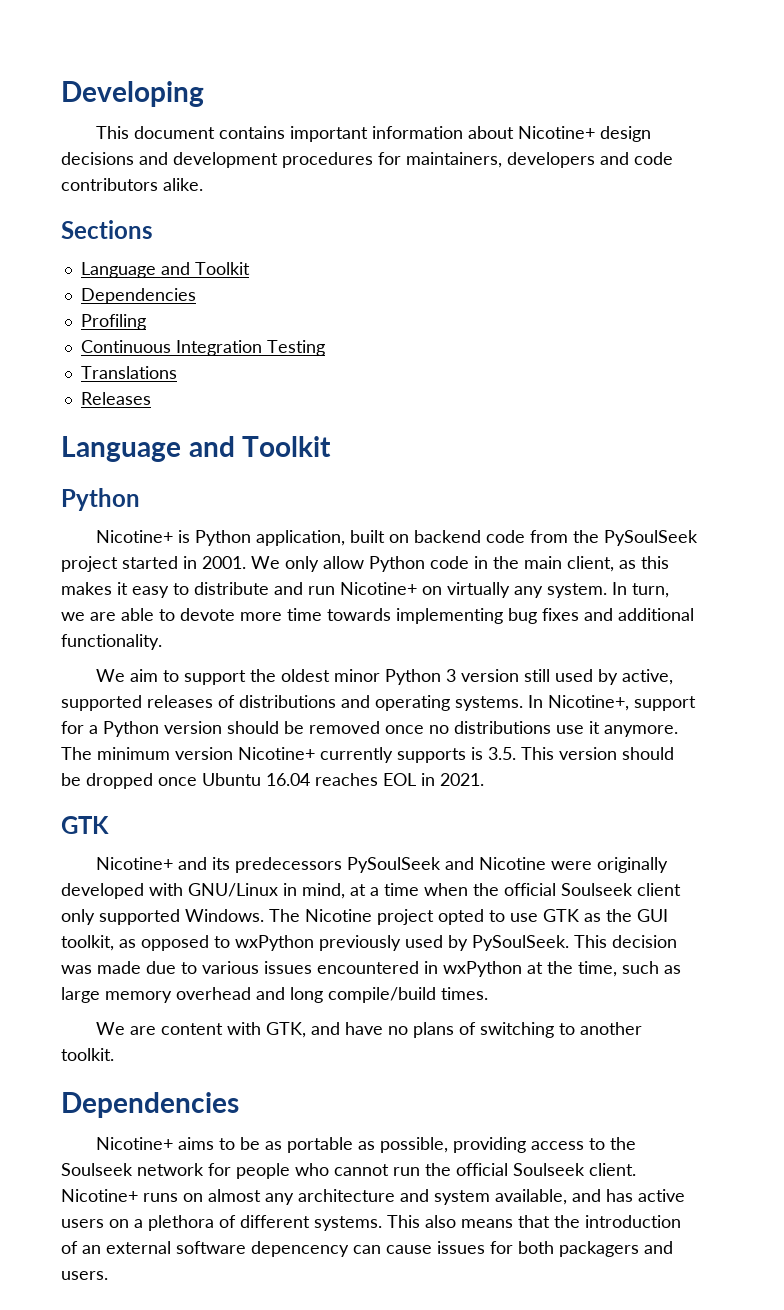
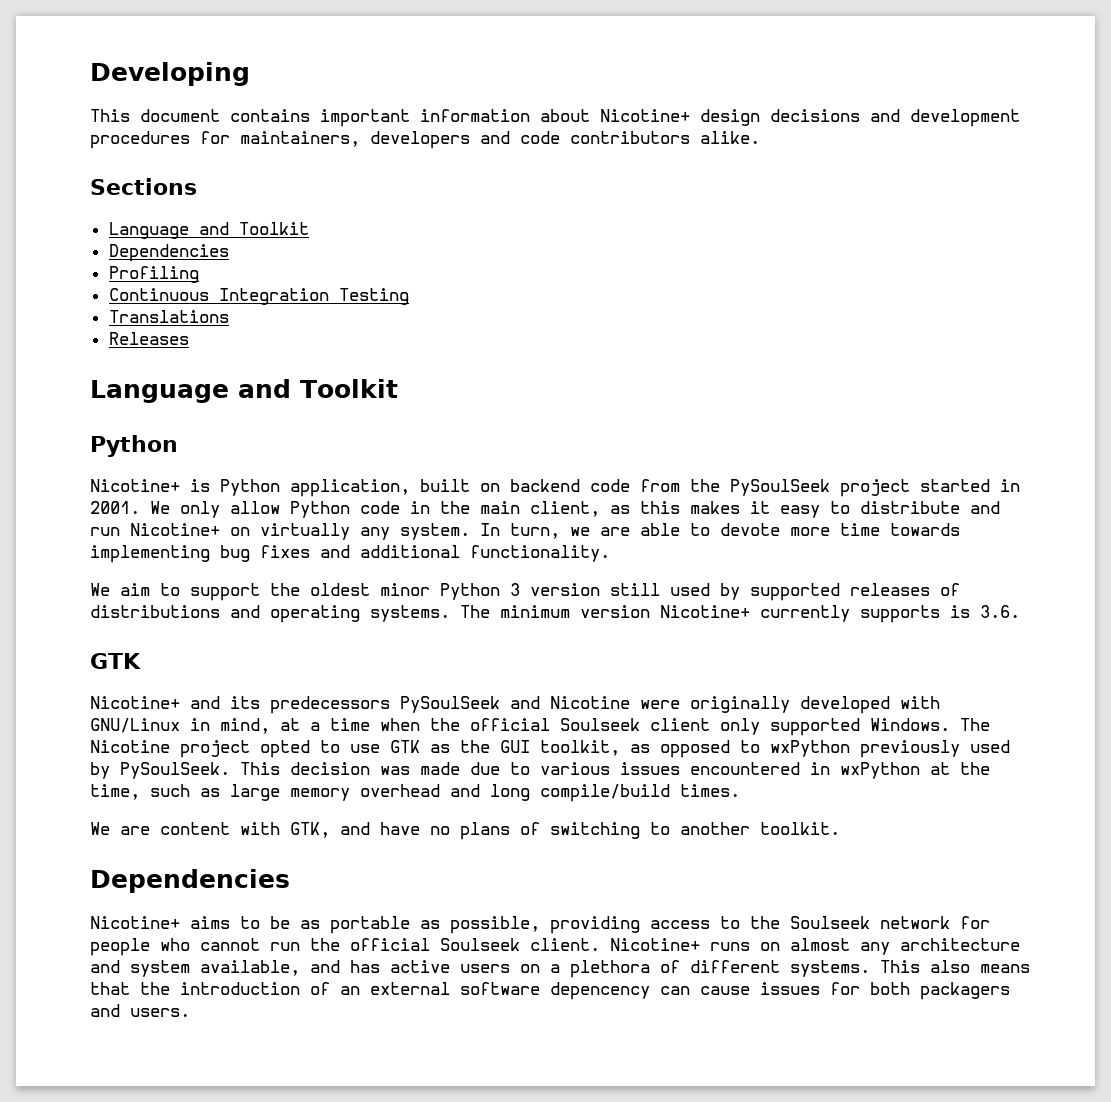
[621,669,673,685] active, -> (740, 591) none
[528,695,696,711] [61,721,678,737] In Nicotine+, support for a Python version should be removed once no distributions use it anymore. -> (450, 613) none
[488,747,674,760] [61,773,484,789] 3.5. This version should be dropped once Ubuntu 16.04 reaches EOL in 2021. -> [980,605,1020,618] 3.6.

